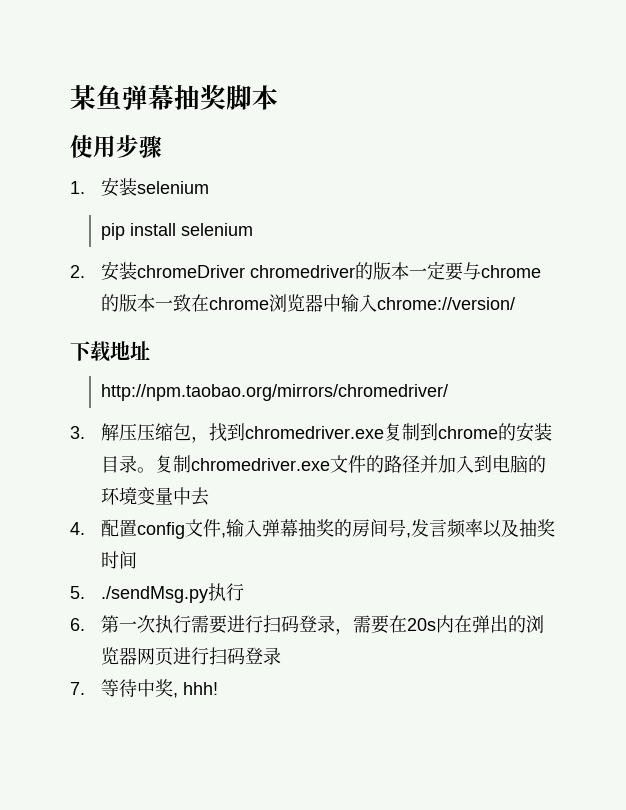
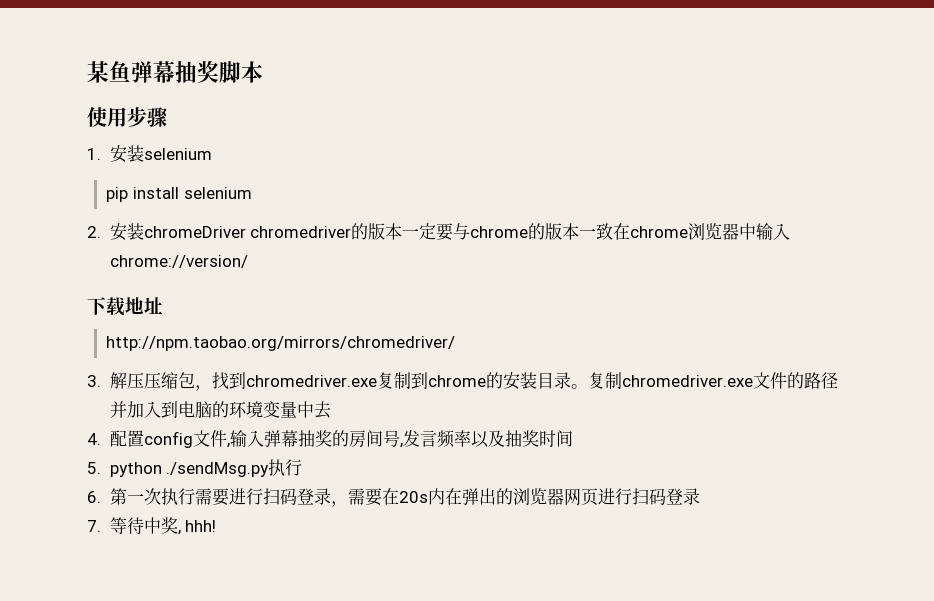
(85, 592) none -> [109,462,162,477] python

